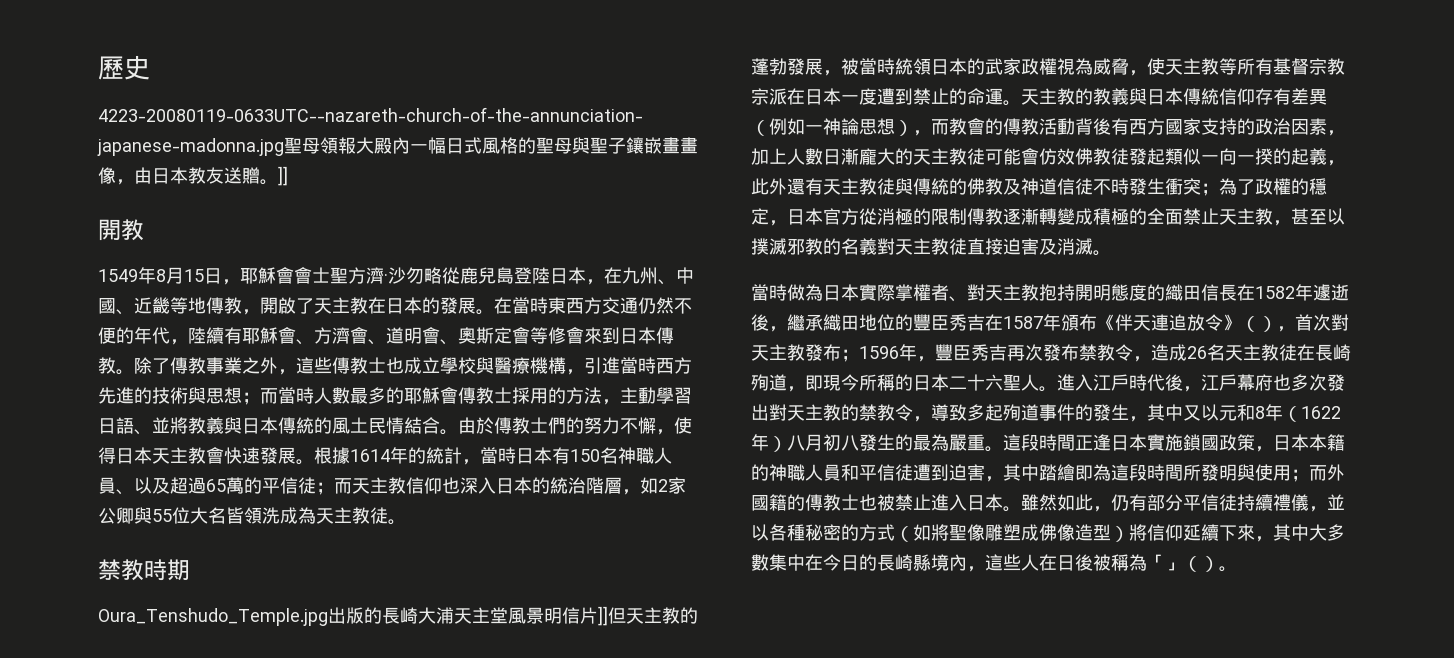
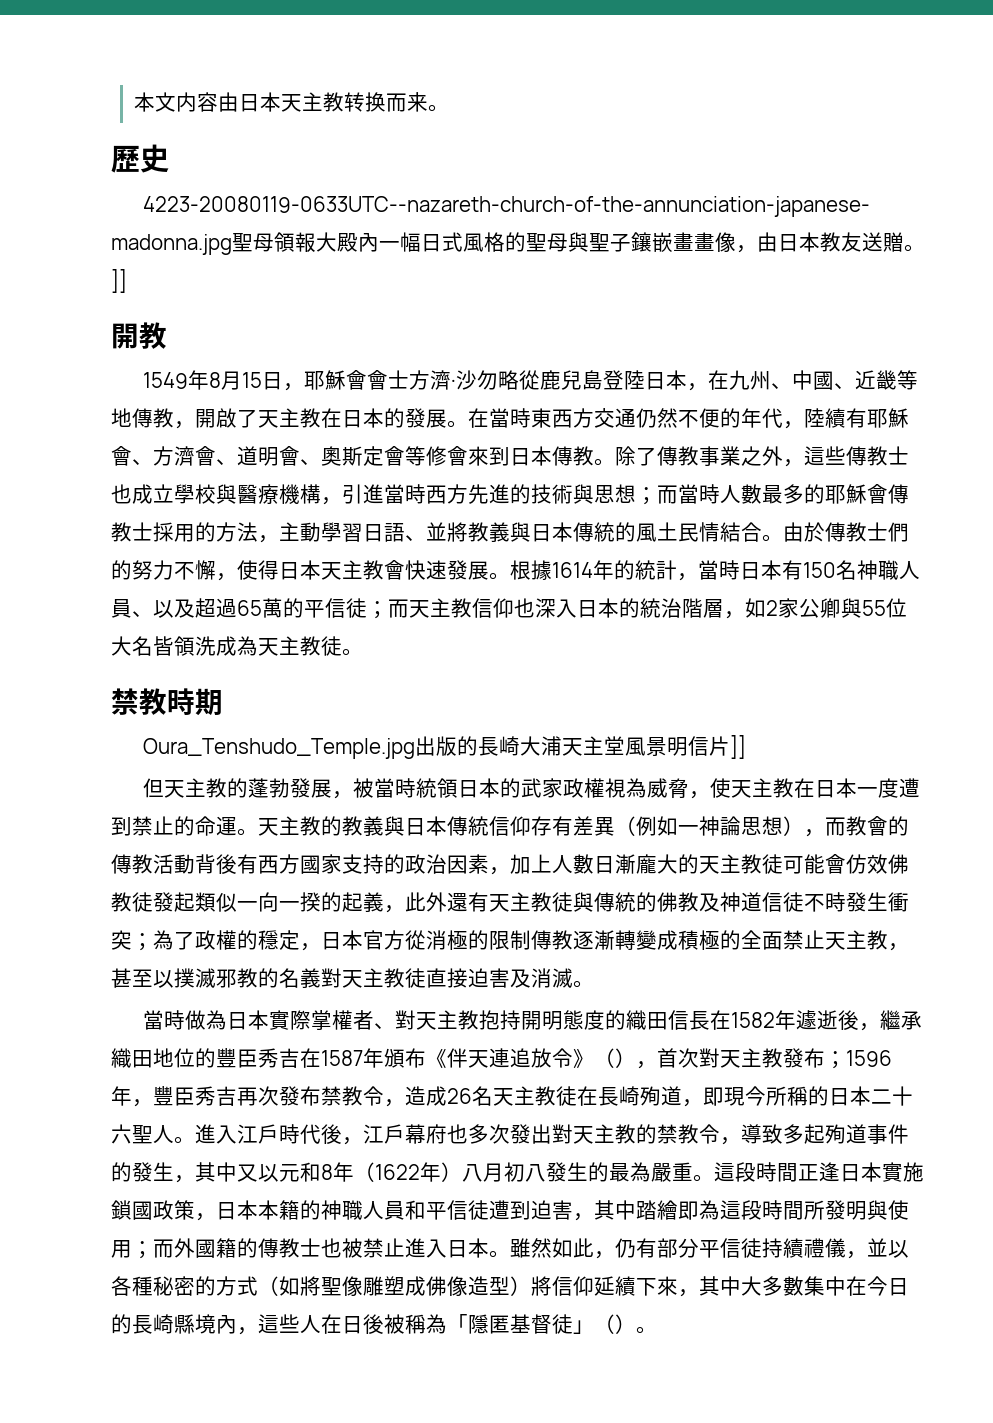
(98, 68) none -> [134,92,450,112] 本文内容由日本天主教转换而来。 //
[330,267,348,284] 聖 -> (409, 379) none
(608, 616) none -> (746, 747) //
[1219,58,1345,75] [751,88,787,105] 等所有基督宗教宗派 -> (794, 788) none
(1165, 561) none -> [468,1314,573,1334] 隱匿基督徒

